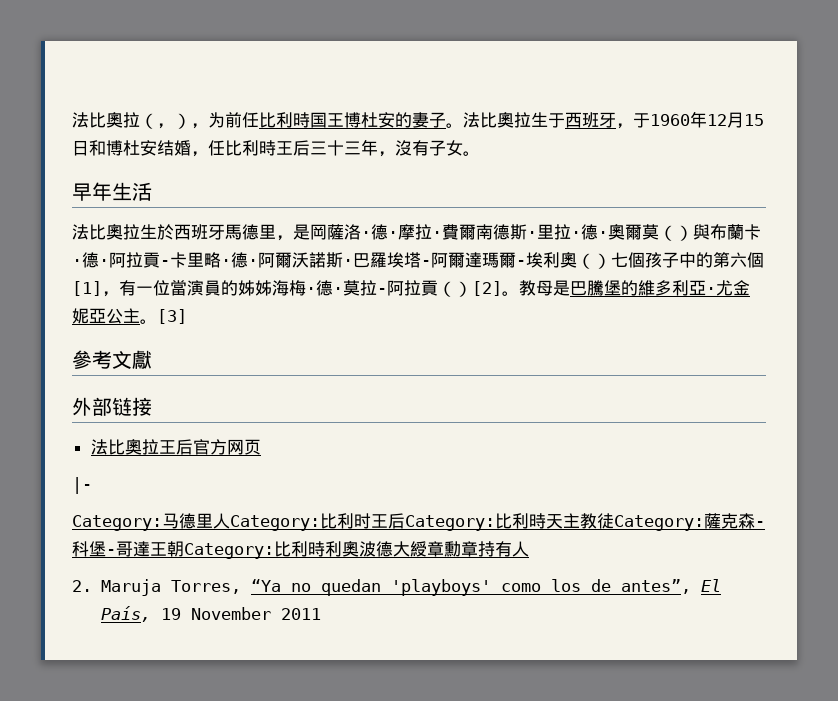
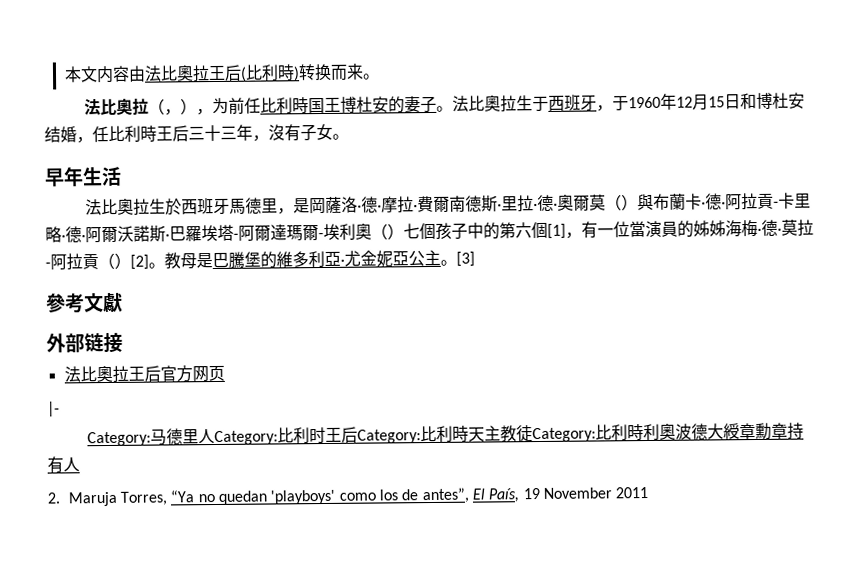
(72, 120) none -> [63,63,380,84] 本文内容由法比奧拉王后(比利時)转换而来。 //
[704,513,765,529] [72,541,274,559] 薩克森-科堡-哥達王朝Category: -> (596, 435) none

